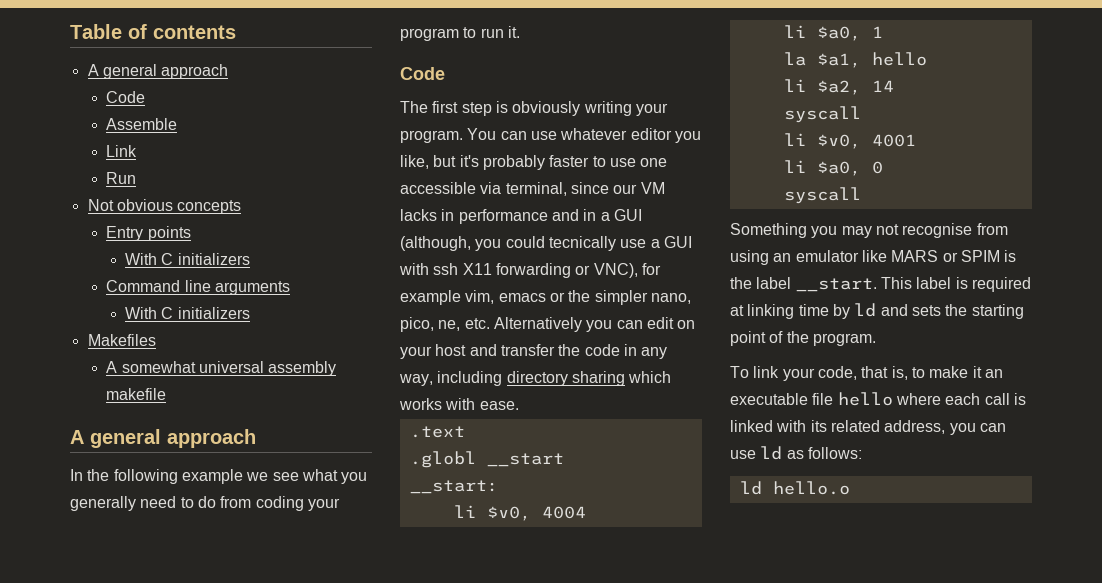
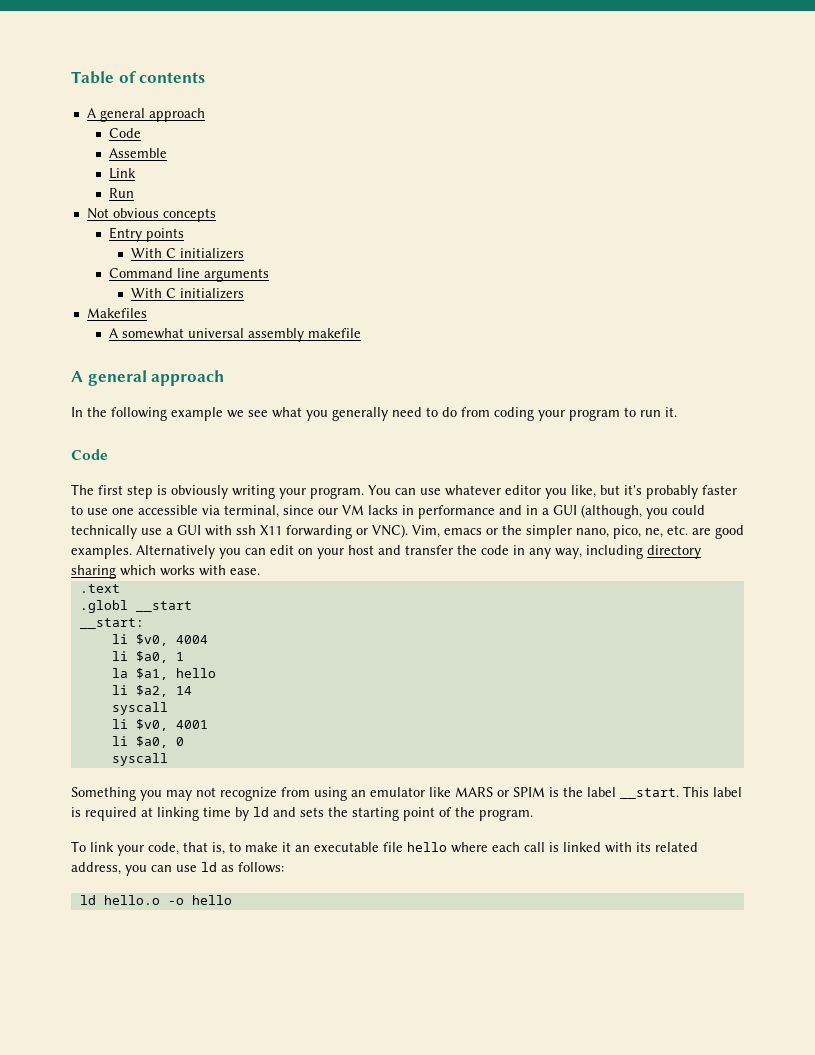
[548,236,616,251] tecnically -> [71,525,137,539] technically
[593,263,661,278] [400,290,495,305] VNC), for example vim, -> [372,524,440,538] VNC). Vim,
(490, 323) none -> [692,525,744,539] [71,545,132,559] are good examples.
[902,223,973,238] recognise -> [220,787,277,801] recognize
(850, 488) none -> [167,895,232,905] -o hello

